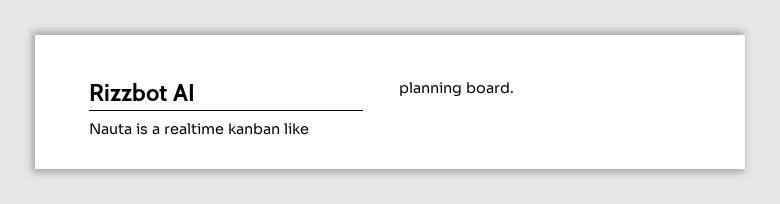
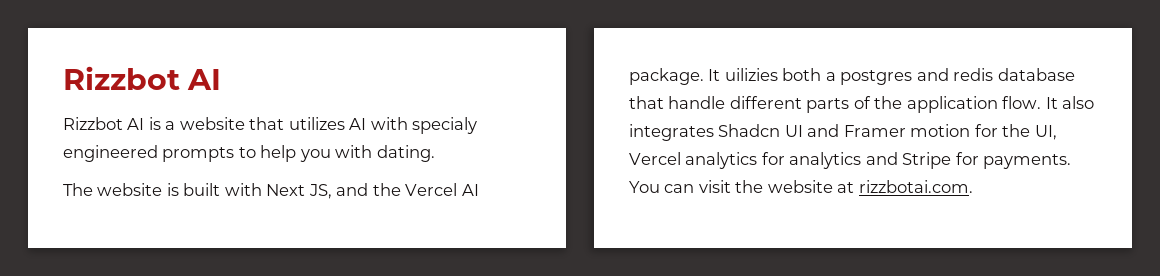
[89,123,309,135] [399,82,514,97] Nauta is a realtime kanban like planning board. -> [63,117,478,134] [63,145,435,162] [63,183,479,199] [629,68,1075,85] [629,96,1095,113] [629,124,1057,141] [629,152,1072,169] [629,180,973,193] Rizzbot AI is a website that utilizes AI with specialy engineered prompts to help you with dating. // The website is built with Next JS, and the Vercel AI package. It uilizies both a postgres and redis database that handle different parts of the application flow. It also integrates Shadcn UI and Framer motion for the UI, Vercel analytics for analytics and Stripe for payments. You can visit the website at rizzbotai.com.

